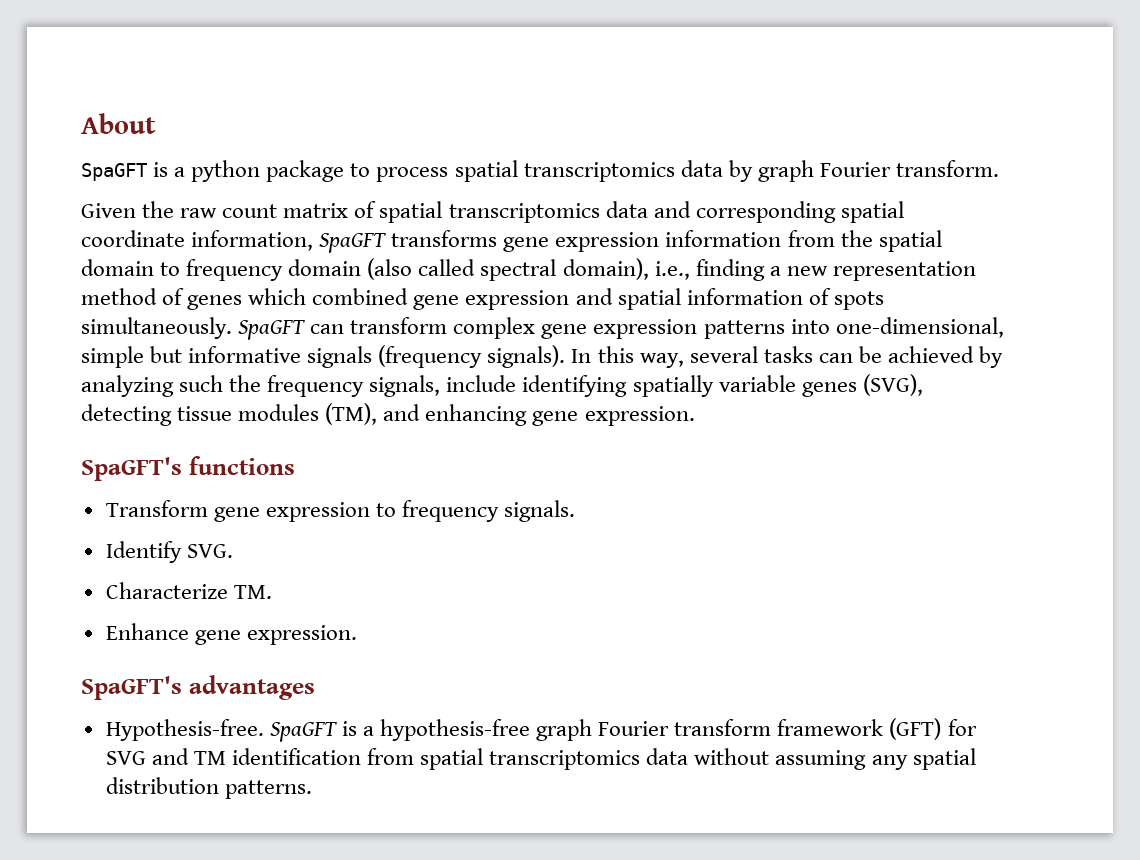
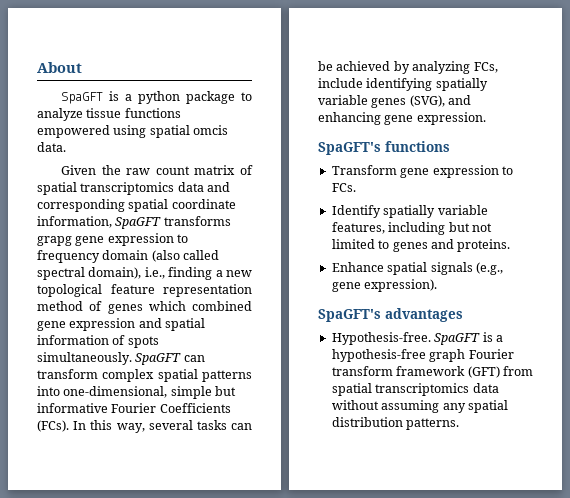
[376,160,999,182] process spatial transcriptomics data by graph Fourier transform. -> [37,108,181,121] [37,125,229,138] [37,142,66,152] analyze tissue functions empowered using spatial omcis data.
[503,230,942,252] [81,259,154,276] gene expression information from the spatial domain -> [37,233,174,246] grapg gene expression
(828, 271) none -> [37,284,155,297] topological feature
[541,319,698,339] gene expression -> [157,369,198,382] spatial
[307,345,566,368] signals (frequency signals). -> [111,403,231,413] [37,420,69,432] Fourier Coefficients (FCs).
[179,375,441,397] such the frequency signals, -> [473,62,498,73] FCs,
[81,403,378,426] detecting tissue modules (TM), -> (445, 101) none
[402,500,576,522] frequency signals. -> [331,183,356,192] FCs.
[186,544,233,558] [105,582,272,599] [105,623,357,645] SVG. // Characterize TM. // Enhance gene expression. -> [383,205,488,218] [331,222,492,235] [331,239,511,252] [331,262,503,275] [331,279,438,292] spatially variable features, including but not limited to genes and proteins. // Enhance spatial signals (e.g., gene expression).
[947,719,977,736] [105,748,361,765] for SVG and TM identification -> (500, 372) none

